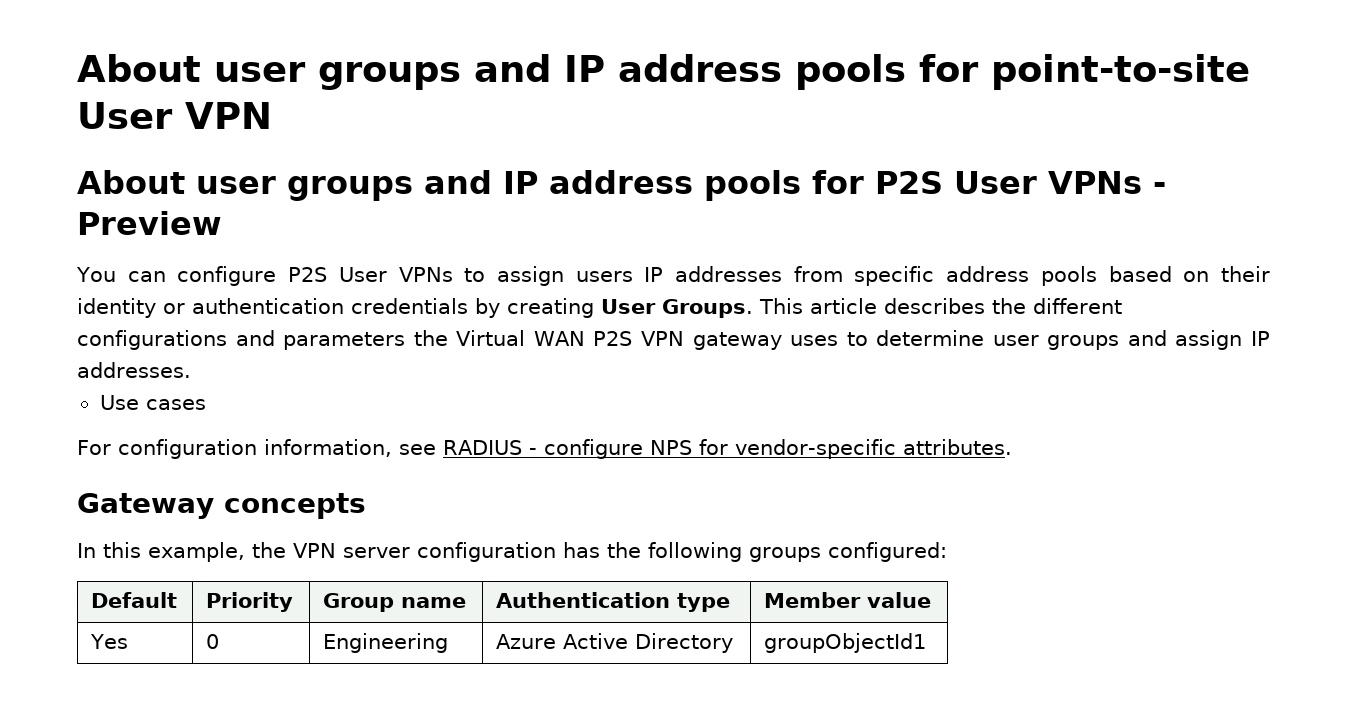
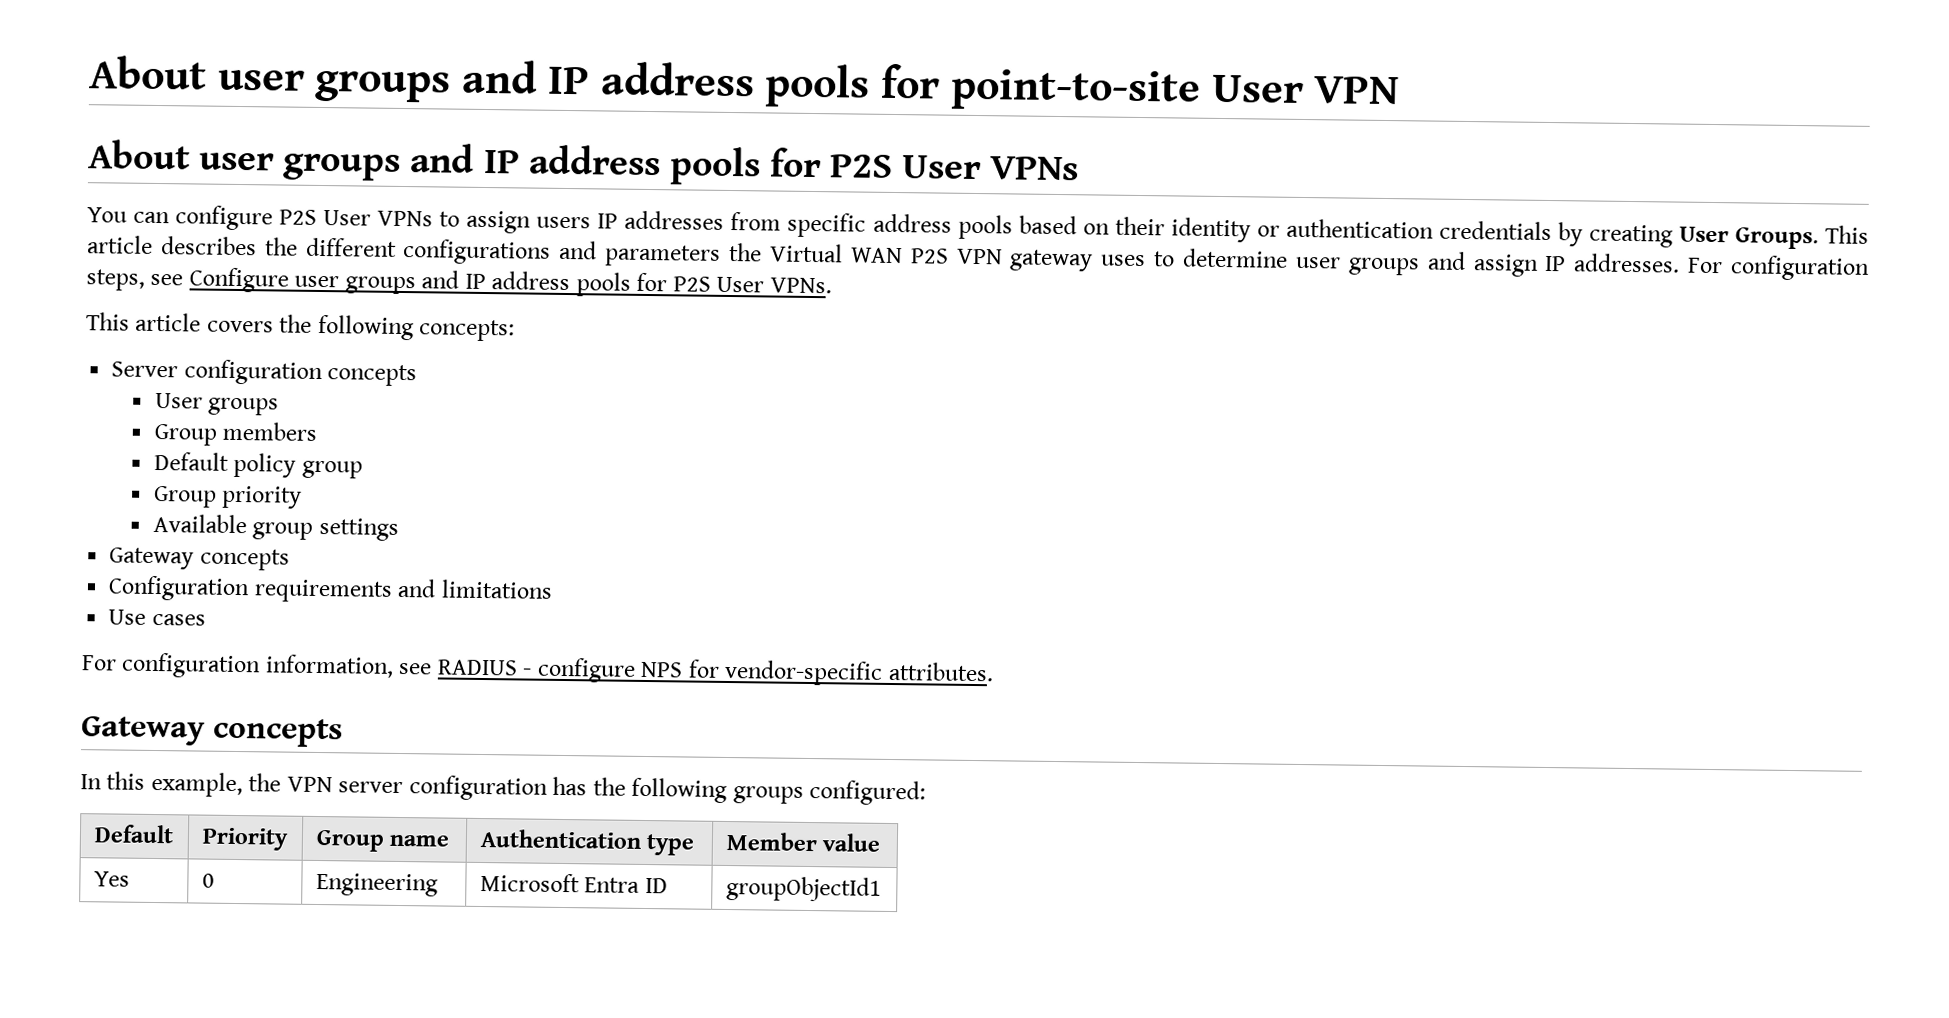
[1153,182,1166,194] [77,211,222,235] - Preview -> (1080, 168) none
(191, 370) none -> [1687,255,1870,281] [86,267,832,297] [86,312,516,342] [111,359,418,387] [154,392,280,416] [153,421,319,446] [153,451,363,479] [152,485,303,509] [152,513,399,541] [109,547,290,571] [108,575,553,603] For configuration steps, see Configure user groups and IP address pools for P2S User VPNs. // This article covers the following concepts: // Server configuration concepts // User groups // Group members // Default policy group // Group priority // Available group settings // Gateway concepts // Configuration requirements and limitations
[496,633,734,653] Azure Active Directory -> [479,872,668,894] Microsoft Entra ID

